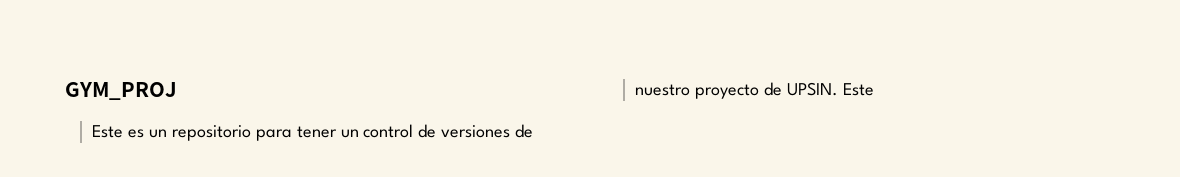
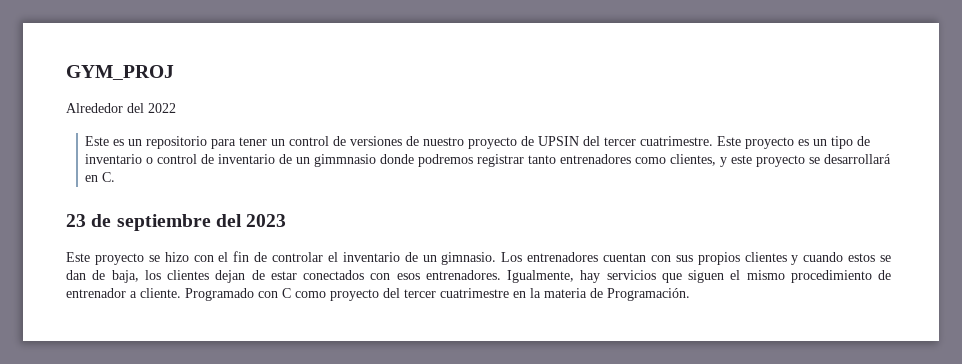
(177, 91) none -> [66,103,176,113] // Alrededor del 2022
[786,82,874,96] UPSIN. Este -> [538,136,871,149] [85,154,892,167] [85,172,116,182] [66,214,287,231] [66,251,891,265] [66,270,891,283] [66,288,690,301] UPSIN del tercer cuatrimestre. Este proyecto es un tipo de inventario o control de inventario de un gimmnasio donde podremos registrar tanto entrenadores como clientes, y este proyecto se desarrollará en C. // 23 de septiembre del 2023 // Este proyecto se hizo con el fin de controlar el inventario de un gimnasio. Los entrenadores cuentan con sus propios clientes y cuando estos se dan de baja, los clientes dejan de estar conectados con esos entrenadores. Igualmente, hay servicios que siguen el mismo procedimiento de entrenador a cliente. Programado con C como proyecto del tercer cuatrimestre en la materia de Programación.

